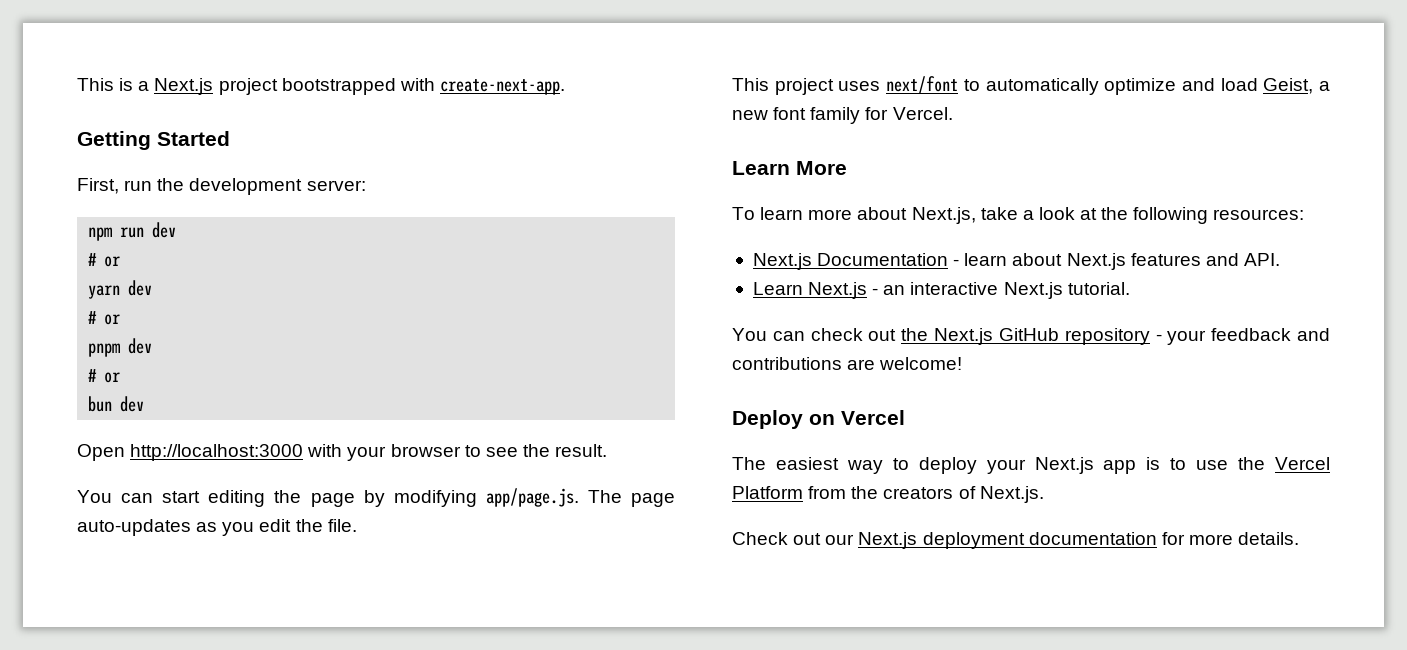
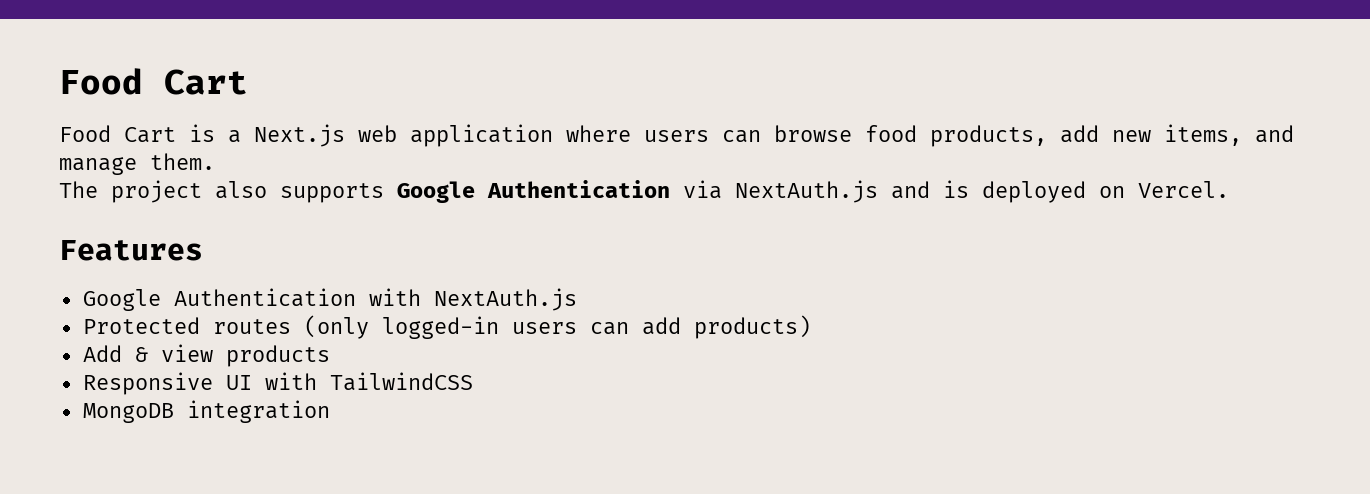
[77,78,565,95] [77,131,230,150] [77,178,366,195] [88,222,177,241] [88,253,121,267] [88,280,153,299] [88,311,121,325] [88,338,153,357] [88,369,121,383] [88,396,145,412] [77,444,608,461] [77,488,676,507] [77,519,357,536] [732,76,1330,95] [732,107,953,124] [732,161,847,175] [732,207,1305,224] [752,253,1280,270] [752,282,1130,299] [732,328,1330,345] [732,357,963,370] [732,410,905,429] [732,457,1330,474] [732,486,1044,503] [732,532,1300,549] This is a Next.js project bootstrapped with create-next-app. // Getting Started // First, run the development server: // npm run dev // # or // yarn dev // # or // pnpm dev // # or // bun dev // Open http://localhost:3000 with your browser to see the result. // You can start editing the page by modifying app/page.js. The page auto-updates as you edit the file. // This project uses next/font to automatically optimize and load Geist, a new font family for Vercel. // Learn More // To learn more about Next.js, take a look at the following resources: // Next.js Documentation - learn about Next.js features and API. // Learn Next.js - an interactive Next.js tutorial. // You can check out the Next.js GitHub repository - your feedback and contributions are welcome! // Deploy on Vercel // The easiest way to deploy your Next.js app is to use the Vercel Platform from the creators of Next.js. // Check out our Next.js deployment documentation for more details. -> [59,68,248,95] [59,124,1294,147] [59,153,215,175] [59,180,1229,203] [59,240,203,261] [82,288,577,311] [82,315,811,339] [82,344,330,367] [82,372,473,395] [82,400,330,423] Food Cart // Food Cart is a Next.js web application where users can browse food products, add new items, and manage them. // The project also supports Google Authentication via NextAuth.js and is deployed on Vercel. // Features // Google Authentication with NextAuth.js // Protected routes (only logged-in users can add products) // Add & view products // Responsive UI with TailwindCSS // MongoDB integration

